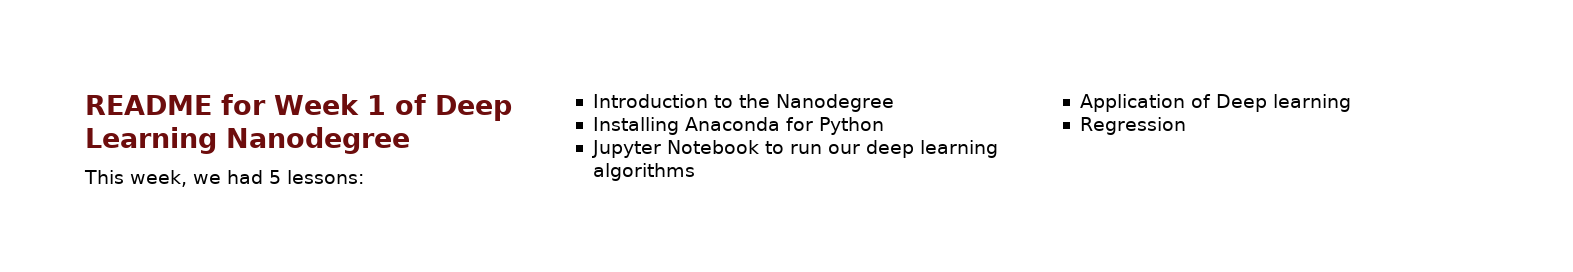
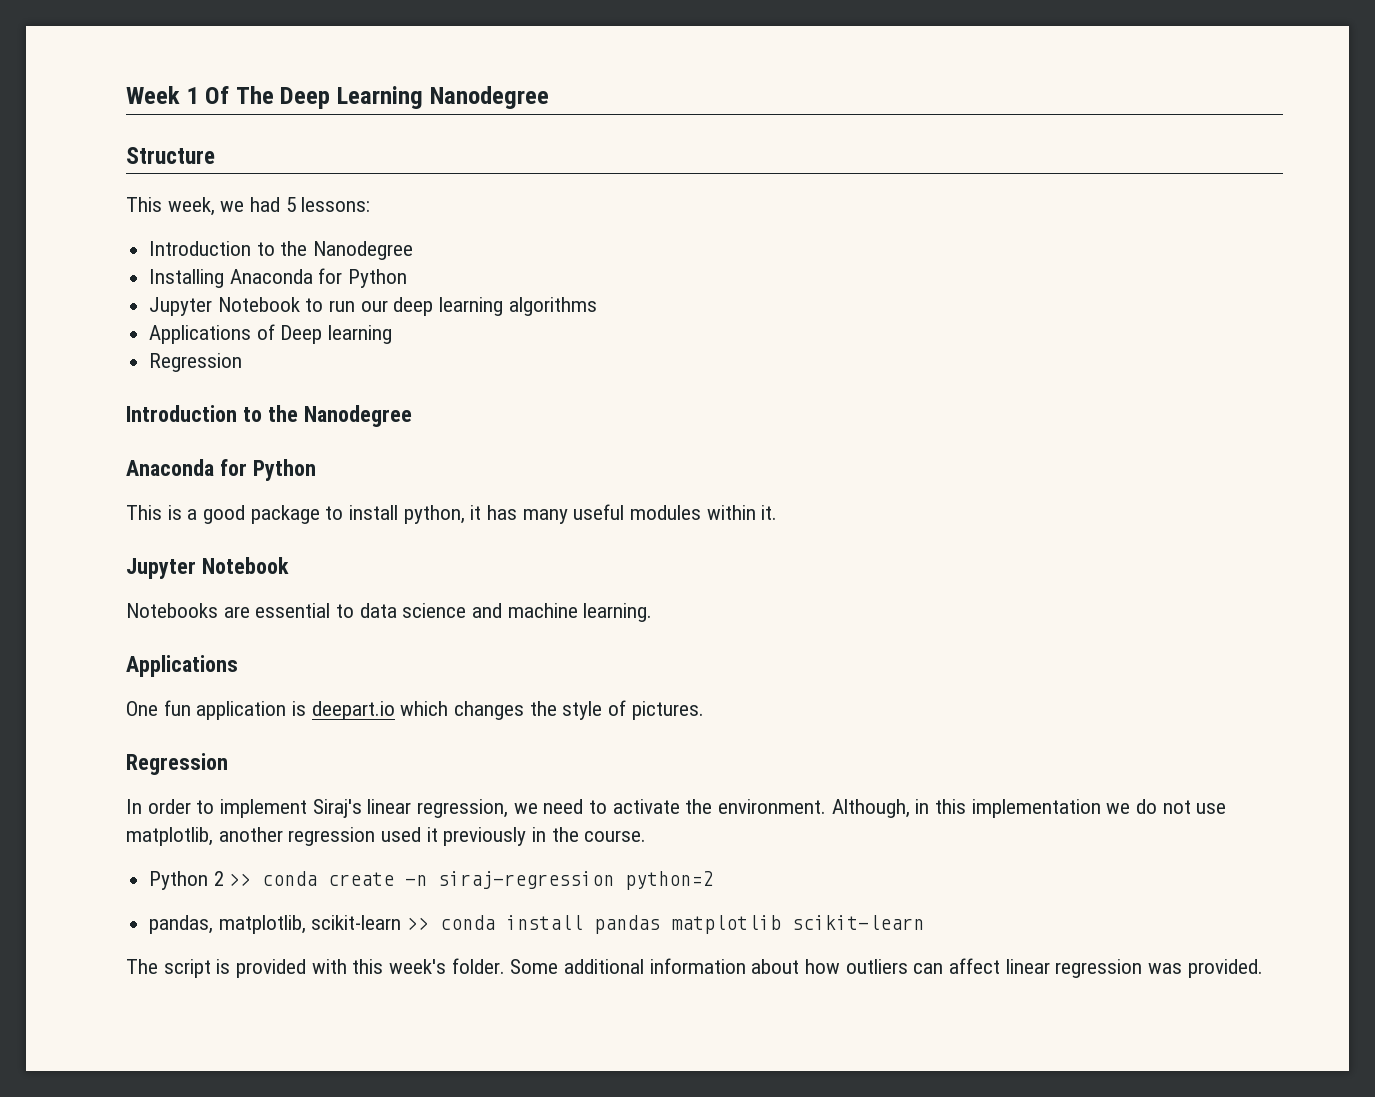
[85,94,426,115] README for Week 1 of -> [126,86,274,104] Week 1 Of The
(410, 140) none -> [126,147,215,164] // Structure
[1079,94,1185,112] Application -> [149,325,252,344] Applications
(1186, 126) none -> [126,405,412,427] [126,459,316,481] [126,504,778,524] [126,557,289,579] [126,603,653,622] [126,655,238,677] [126,700,704,720] [126,753,228,775] [126,799,1227,818] [126,827,647,846] [149,871,714,890] [149,915,925,934] [126,958,1263,978] // Introduction to the Nanodegree // Anaconda for Python // This is a good package to install python, it has many useful modules within it. // Jupyter Notebook // Notebooks are essential to data science and machine learning. // Applications // One fun application is deepart.io which changes the style of pictures. // Regression // In order to implement Siraj's linear regression, we need to activate the environment. Although, in this implementation we do not use matplotlib, another regression used it previously in the course. // Python 2 >> conda create -n siraj-regression python=2 // pandas, matplotlib, scikit-learn >> conda install pandas matplotlib scikit-learn // The script is provided with this week's folder. Some additional information about how outliers can affect linear regression was provided.

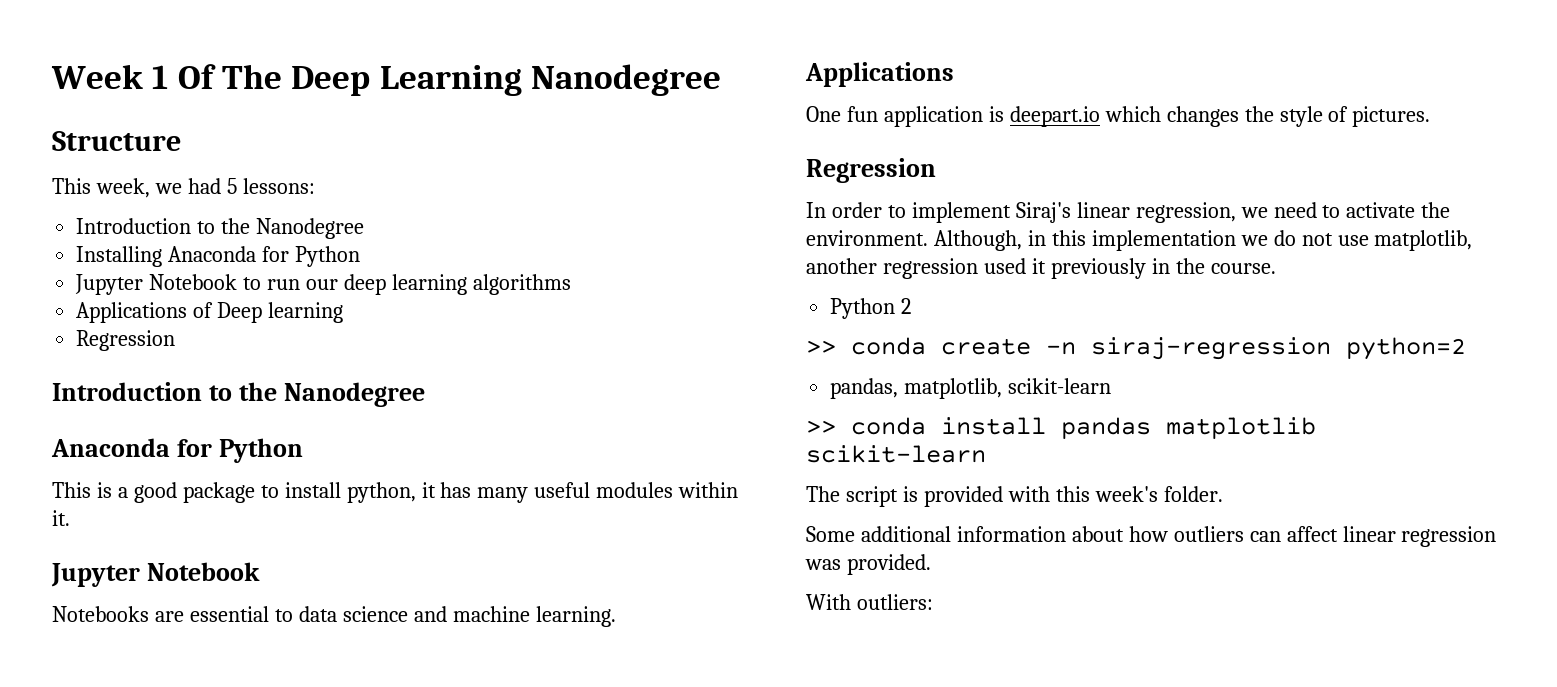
(224, 878) none -> (912, 306) //
(402, 922) none -> (1112, 386) //
(505, 966) none -> (1223, 494) //
(1263, 968) none -> [806,594,933,610] // With outliers:

